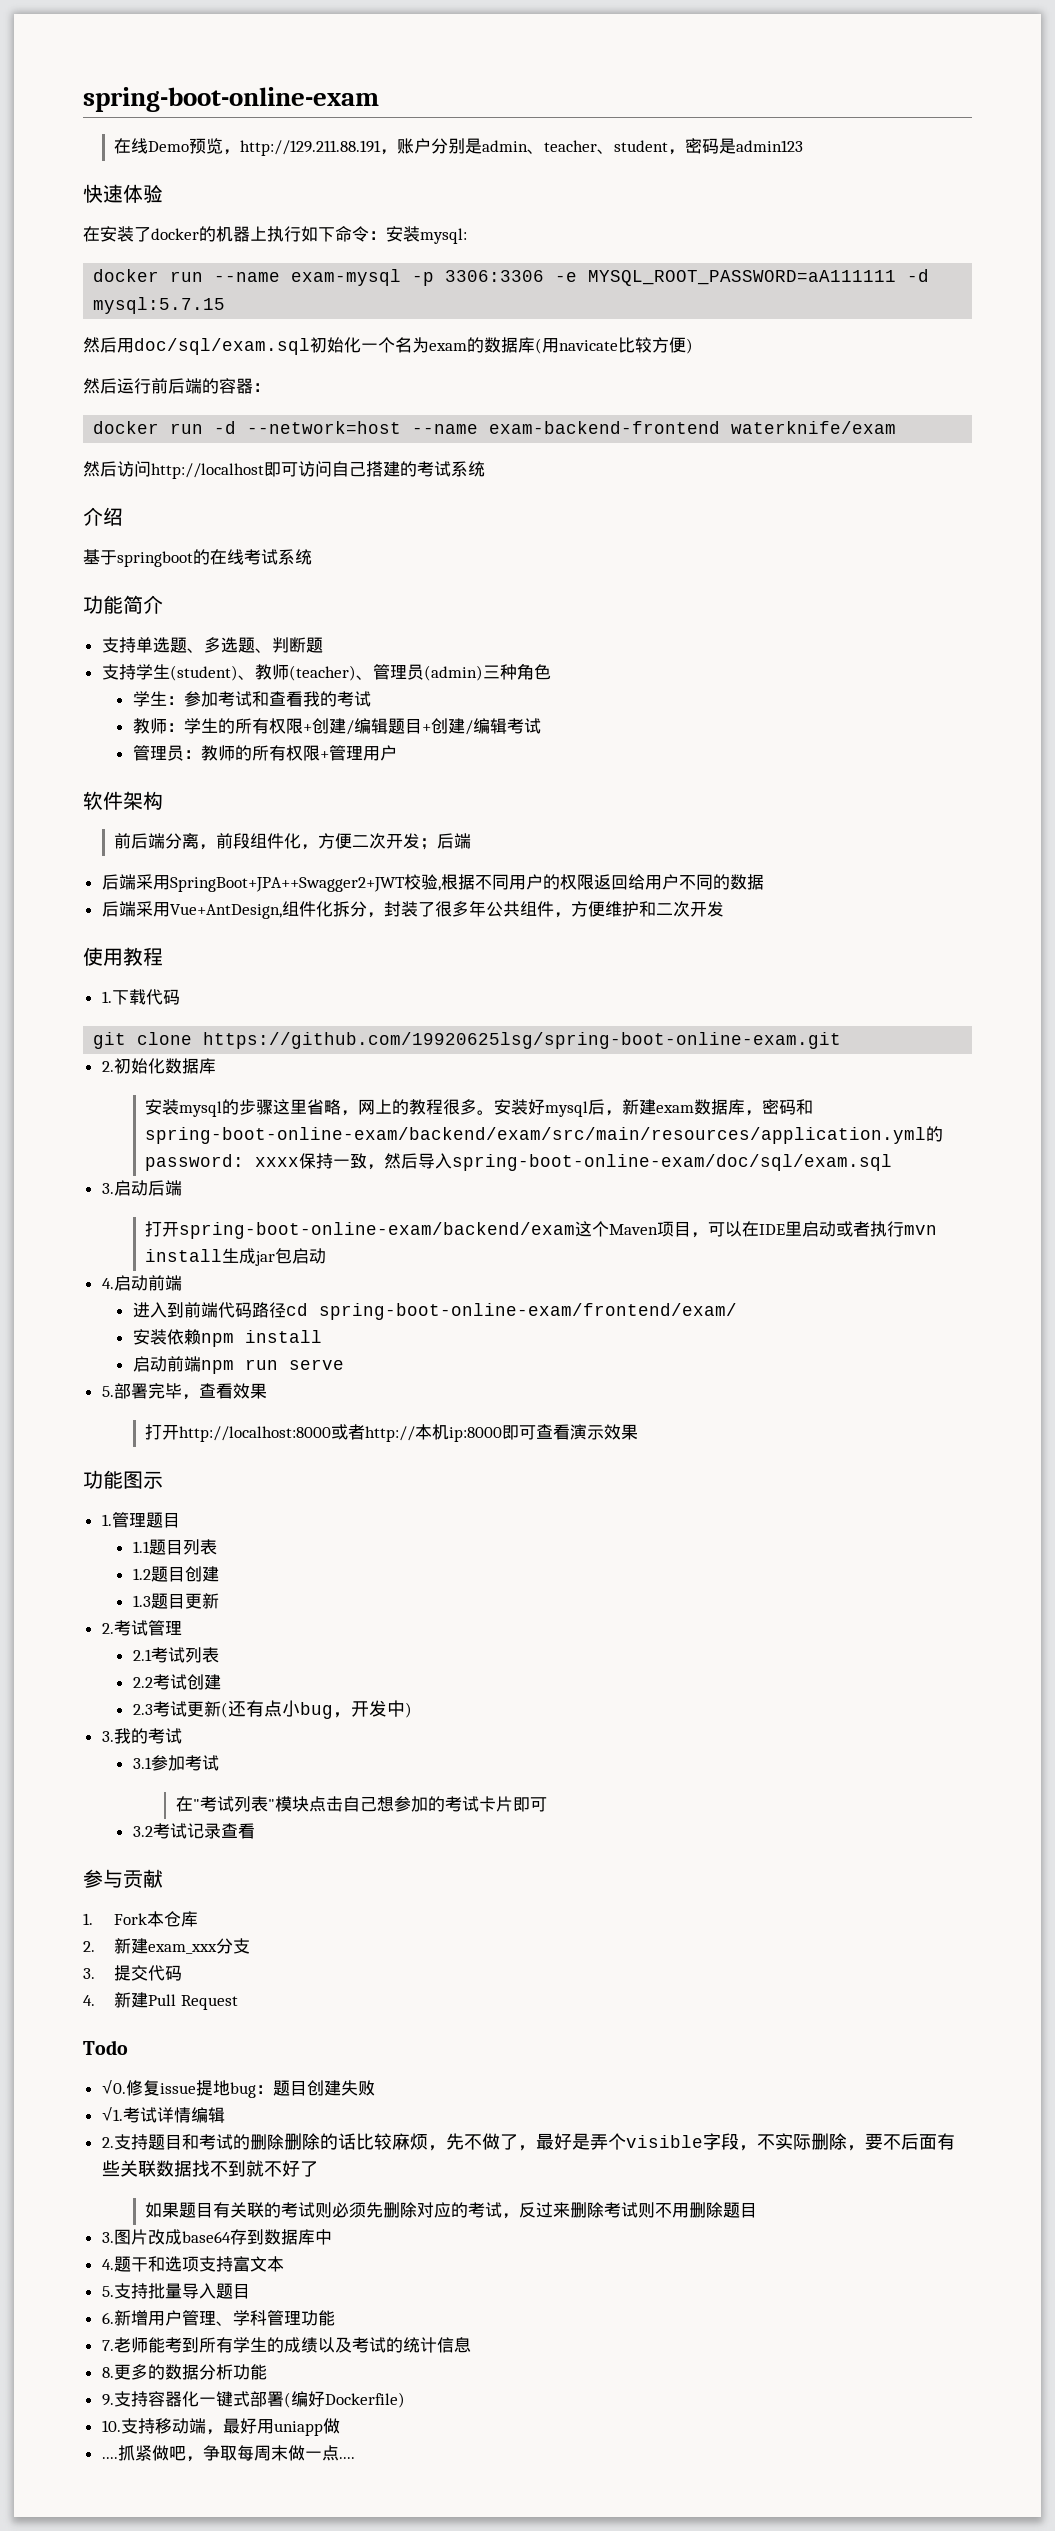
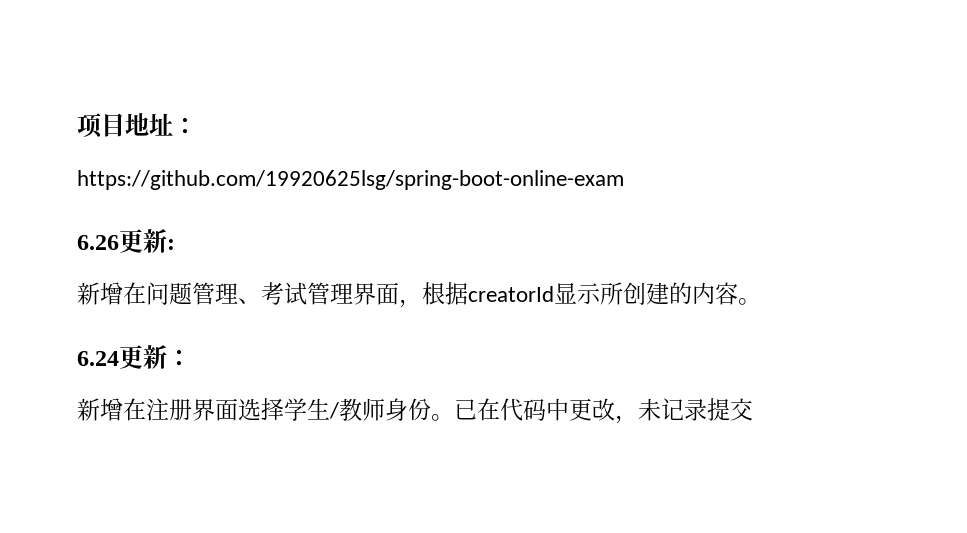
[83,87,379,112] [113,138,803,156] [83,184,163,203] [83,226,467,244] [93,269,930,286] [93,297,226,314] [83,337,693,355] [83,378,270,394] [93,421,897,434] [83,461,485,479] [83,507,123,526] [83,549,312,567] [83,595,163,614] [101,637,323,653] [101,663,551,681] [132,691,371,707] [132,718,541,735] [132,745,397,761] [83,791,163,810] [113,833,471,850] [101,874,764,892] [101,900,724,919] [83,947,163,966] [101,989,180,1005] [93,1032,842,1049] [101,1058,216,1074] [144,1099,813,1117] [144,1126,943,1144] [144,1153,892,1171] [101,1180,182,1196] [144,1221,937,1239] [144,1248,326,1266] [101,1275,182,1291] [132,1302,737,1320] [132,1329,322,1347] [132,1356,344,1374] [101,1383,267,1400] [144,1424,638,1442] [83,1470,163,1489] [101,1512,180,1528] [132,1539,217,1555] [132,1566,219,1582] [132,1593,219,1609] [101,1620,182,1636] [132,1647,219,1663] [132,1674,221,1690] [132,1700,412,1719] [101,1728,182,1744] [132,1755,219,1771] [175,1796,547,1812] [132,1823,255,1839] [83,1869,163,1889] [83,1911,198,1927] [83,1938,250,1954] [83,1965,182,1981] [83,1992,238,2010] [83,2040,128,2055] [101,2080,375,2098] [101,2107,225,2123] [101,2133,955,2151] [101,2160,318,2177] [144,2202,757,2219] [101,2229,332,2245] [101,2256,284,2272] [101,2283,250,2299] [101,2310,335,2326] [101,2337,471,2353] [101,2364,267,2380] [101,2391,405,2408] [101,2418,340,2436] [101,2445,355,2462] spring-boot-online-exam // 在线Demo预览，http://129.211.88.191，账户分别是admin、teacher、student，密码是admin123 // 快速体验 // 在安装了docker的机器上执行如下命令：安装mysql: // docker run --name exam-mysql -p 3306:3306 -e MYSQL_ROOT_PASSWORD=aA111111 -d mysql:5.7.15 // 然后用doc/sql/exam.sql初始化一个名为exam的数据库(用navicate比较方便) // 然后运行前后端的容器： // docker run -d --network=host --name exam-backend-frontend waterknife/exam // 然后访问http://localhost即可访问自己搭建的考试系统 // 介绍 // 基于springboot的在线考试系统 // 功能简介 // 支持单选题、多选题、判断题 // 支持学生(student)、教师(teacher)、管理员(admin)三种角色 // 学生：参加考试和查看我的考试 // 教师：学生的所有权限+创建/编辑题目+创建/编辑考试 // 管理员：教师的所有权限+管理用户 // 软件架构 // 前后端分离，前段组件化，方便二次开发；后端 // 后端采用SpringBoot+JPA++Swagger2+JWT校验,根据不同用户的权限返回给用户不同的数据 // 后端采用Vue+AntDesign,组件化拆分，封装了很多年公共组件，方便维护和二次开发 // 使用教程 // 1.下载代码 // git clone https://github.com/19920625lsg/spring-boot-online-exam.git // 2.初始化数据库 // 安装mysql的步骤这里省略，网上的教程很多。安装好mysql后，新建exam数据库，密码和spring-boot-online-exam/backend/exam/src/main/resources/application.yml的password: xxxx保持一致，然后导入spring-boot-online-exam/doc/sql/exam.sql // 3.启动后端 // 打开spring-boot-online-exam/backend/exam这个Maven项目，可以在IDE里启动或者执行mvn install生成jar包启动 // 4.启动前端 // 进入到前端代码路径cd spring-boot-online-exam/frontend/exam/ // 安装依赖npm install // 启动前端npm run serve // 5.部署完毕，查看效果 // 打开http://localhost:8000或者http://本机ip:8000即可查看演示效果 // 功能图示 // 1.管理题目 // 1.1题目列表 // 1.2题目创建 // 1.3题目更新 // 2.考试管理 // 2.1考试列表 // 2.2考试创建 // 2.3考试更新(还有点小bug，开发中) // 3.我的考试 // 3.1参加考试 // 在"考试列表"模块点击自己想参加的考试卡片即可 // 3.2考试记录查看 // 参与贡献 // 1. Fork本仓库 // 2.新建exam_xxx分支 // 3.提交代码 // 4.新建Pull Request // Todo // √0.修复issue提地bug：题目创建失败 // √1.考试详情编辑 // 2.支持题目和考试的删除删除的话比较麻烦，先不做了，最好是弄个visible字段，不实际删除，要不后面有些关联数据找不到就不好了 // 如果题目有关联的考试则必须先删除对应的考试，反过来删除考试则不用删除题目 // 3.图片改成base64存到数据库中 // 4.题干和选项支持富文本 // 5.支持批量导入题目 // 6.新增用户管理、学科管理功能 // 7.老师能考到所有学生的成绩以及考试的统计信息 // 8.更多的数据分析功能 // 9.支持容器化一键式部署(编好Dockerfile) // 10.支持移动端，最好用uniapp做 // ....抓紧做吧，争取每周末做一点.... -> [77,113,197,138] [77,170,624,190] [77,229,175,253] [77,282,761,308] [77,345,191,369] [77,398,753,424] 项目地址： // https://github.com/19920625lsg/spring-boot-online-exam // 6.26更新: // 新增在问题管理、考试管理界面，根据creatorId显示所创建的内容。 // 6.24更新： // 新增在注册界面选择学生/教师身份。已在代码中更改，未记录提交

